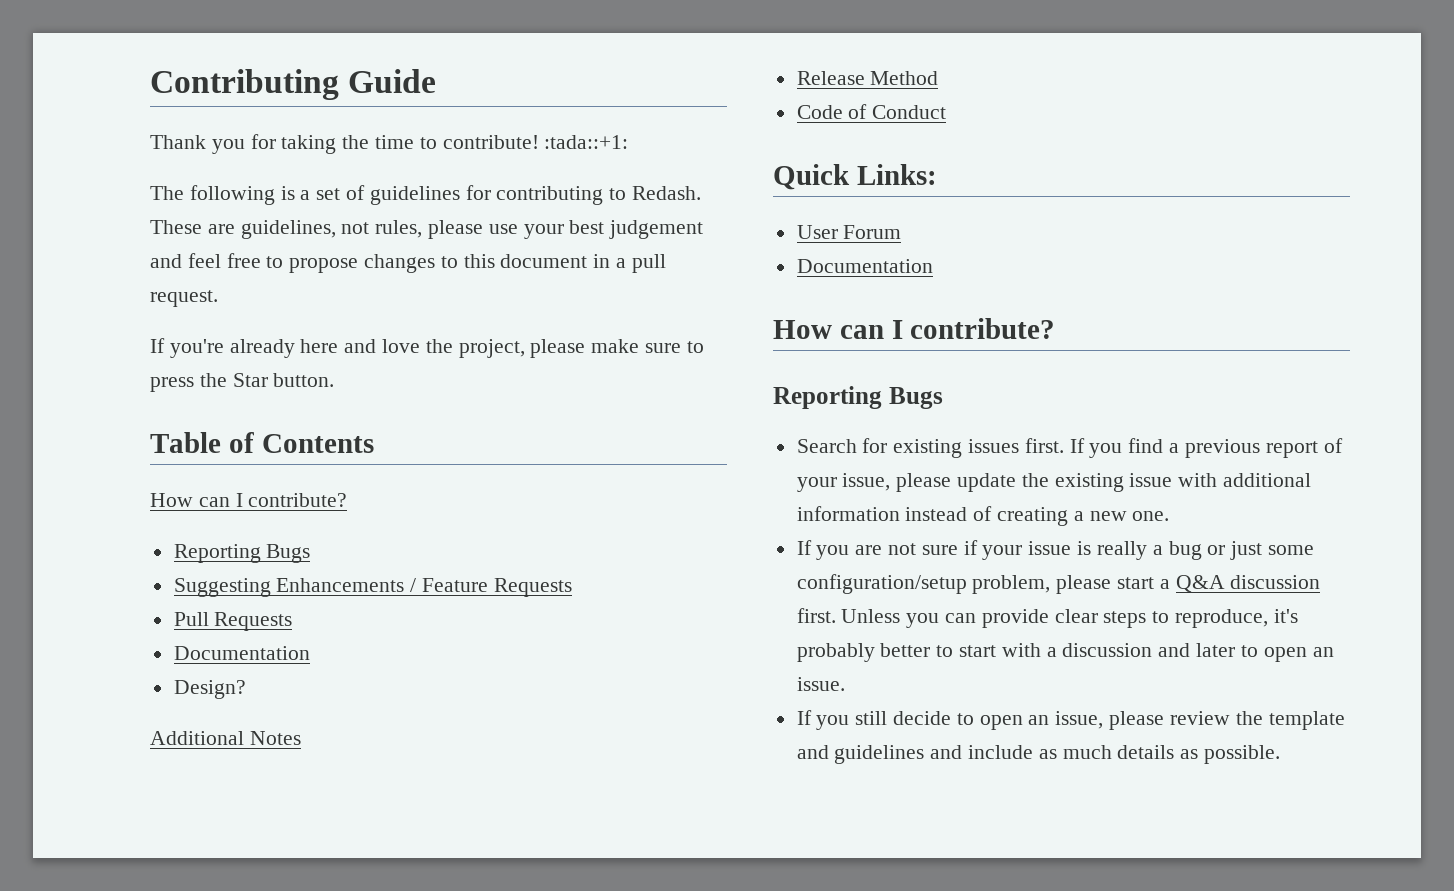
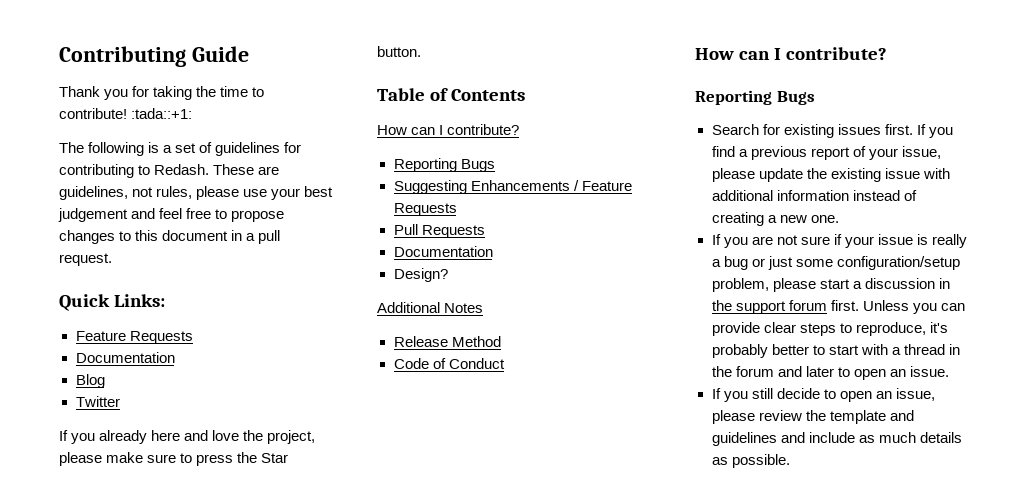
[150,338,224,358] // If you're -> [59,294,166,311] [75,331,193,344] [75,352,175,363] [75,374,105,388] [75,396,120,407] [59,430,96,444] // Quick Links: // Feature Requests // Documentation // Blog // Twitter // If you
[773,164,937,190] [796,225,902,239] [796,259,933,273] // Quick Links: // User Forum // Documentation -> (505, 363) none
[1175,575,1321,592] Q&A discussion -> [864,278,950,289] [711,300,827,314] discussion in the support forum
[1062,643,1153,657] discussion -> [903,344,960,355] [711,366,774,377] thread in the forum

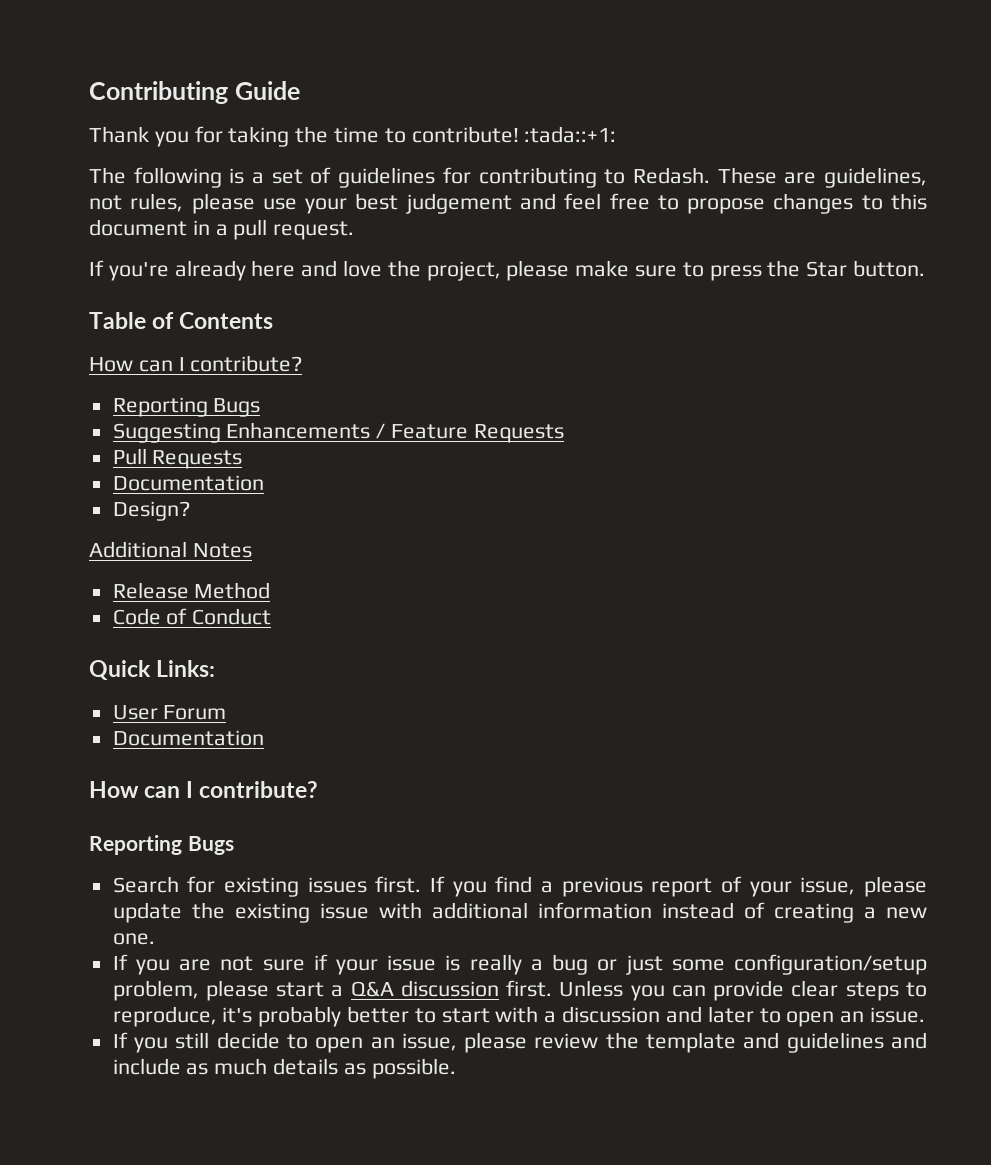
[59,294,166,311] [75,331,193,344] [75,352,175,363] [75,374,105,388] [75,396,120,407] [59,430,96,444] // Quick Links: // Feature Requests // Documentation // Blog // Twitter // If you -> [89,260,169,281] // If you're
(505, 363) none -> [89,660,216,680] [112,705,227,720] [112,730,264,746] // Quick Links: // User Forum // Documentation
[864,278,950,289] [711,300,827,314] discussion in the support forum -> [350,980,499,997] Q&A discussion
[903,344,960,355] [711,366,774,377] thread in the forum -> [562,1006,661,1023] discussion

